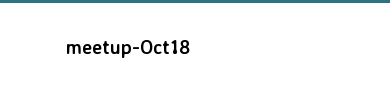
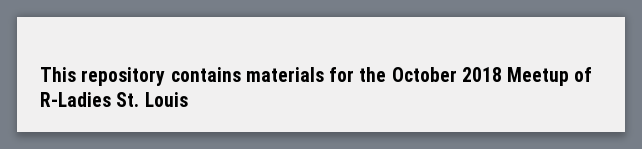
[66,40,190,58] meetup-Oct18 -> [40,67,593,86] [40,92,188,107] This repository contains materials for the October 2018 Meetup of R-Ladies St. Louis

